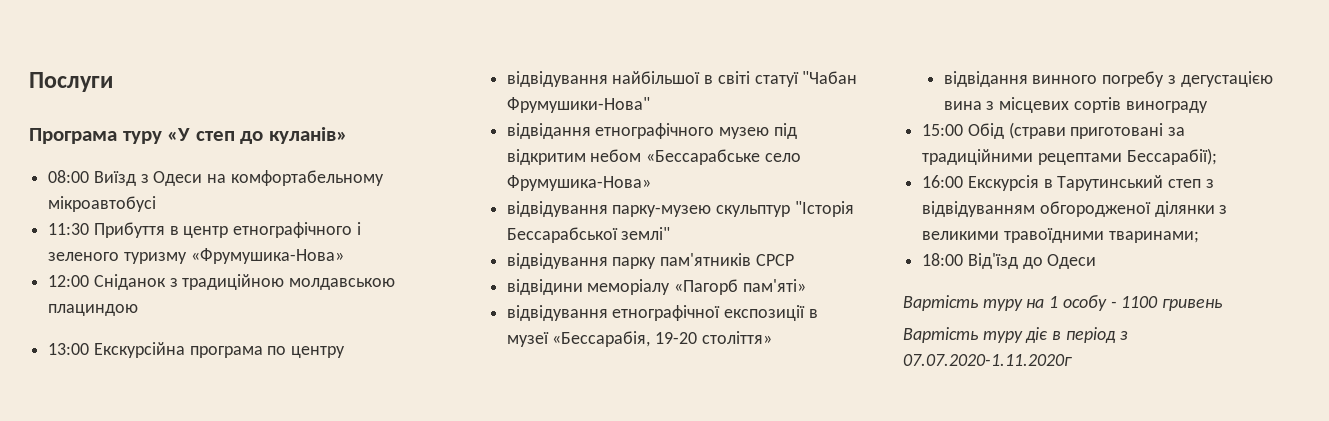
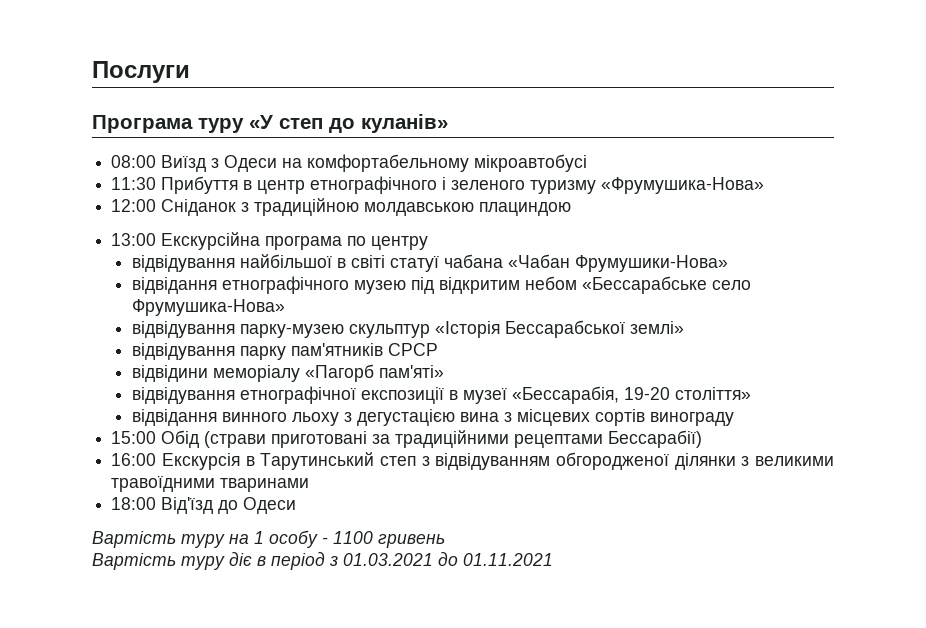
[802,71,858,84] [506,97,650,113] "Чабан Фрумушики-Нова" -> [443,254,728,272] чабана «Чабан Фрумушики-Нова»
[794,201,854,217] [506,227,671,243] "Історія Бессарабської землі" -> [434,320,684,338] «Історія Бессарабської землі»
[1102,71,1165,87] погребу -> [291,412,339,426] льоху
[1126,148,1217,165] Бессарабії); -> [608,430,703,448] Бессарабії)
[1108,231,1199,243] тваринами; -> [220,478,310,492] тваринами
[903,354,1072,366] 07.07.2020-1.11.2020г -> [343,552,553,566] 01.03.2021 до 01.11.2021

